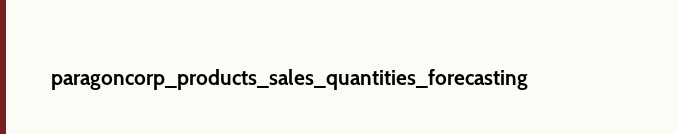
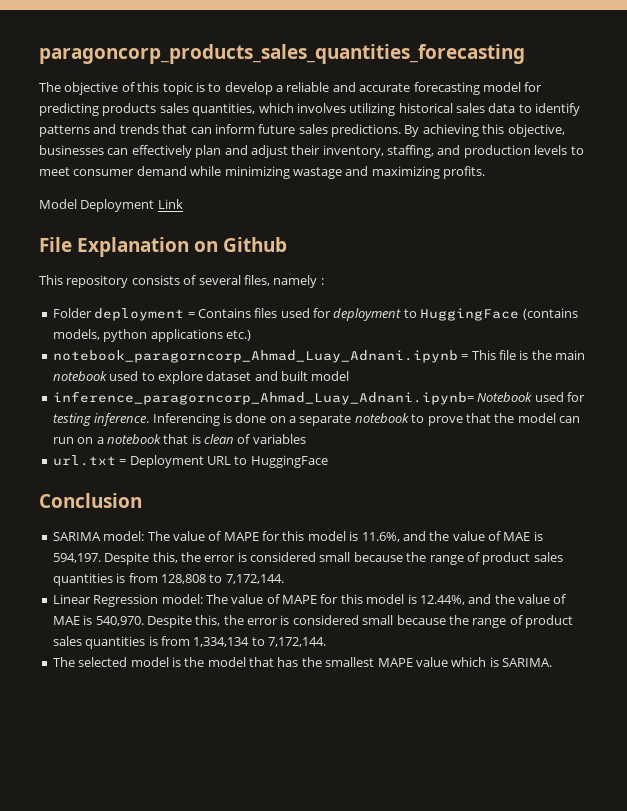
(528, 79) none -> [39,82,543,95] [39,103,581,116] [39,124,565,137] [39,145,584,158] [39,166,485,179] [39,199,183,212] [39,237,288,257] [39,275,324,288] [52,308,578,321] [52,329,251,342] [52,350,585,363] [52,371,350,384] [52,391,585,405] [52,413,580,426] [52,434,306,444] [52,455,328,468] [39,493,142,508] [52,531,543,542] [52,552,563,565] [52,573,284,586] [52,594,567,607] [52,615,573,628] [52,636,326,649] [52,657,552,667] // The objective of this topic is to develop a reliable and accurate forecasting model for predicting products sales quantities, which involves utilizing historical sales data to identify patterns and trends that can inform future sales predictions. By achieving this objective, businesses can effectively plan and adjust their inventory, staffing, and production levels to meet consumer demand while minimizing wastage and maximizing profits. // Model Deployment Link // File Explanation on Github // This repository consists of several files, namely : // Folder deployment = Contains files used for deployment to HuggingFace (contains models, python applications etc.) // notebook_paragorncorp_Ahmad_Luay_Adnani.ipynb = This file is the main notebook used to explore dataset and built model // inference_paragorncorp_Ahmad_Luay_Adnani.ipynb= Notebook used for testing inference. Inferencing is done on a separate notebook to prove that the model can run on a notebook that is clean of variables // url.txt = Deployment URL to HuggingFace // Conclusion // SARIMA model: The value of MAPE for this model is 11.6%, and the value of MAE is 594,197. Despite this, the error is considered small because the range of product sales quantities is from 128,808 to 7,172,144. // Linear Regression model: The value of MAPE for this model is 12.44%, and the value of MAE is 540,970. Despite this, the error is considered small because the range of product sales quantities is from 1,334,134 to 7,172,144. // The selected model is the model that has the smallest MAPE value which is SARIMA.

